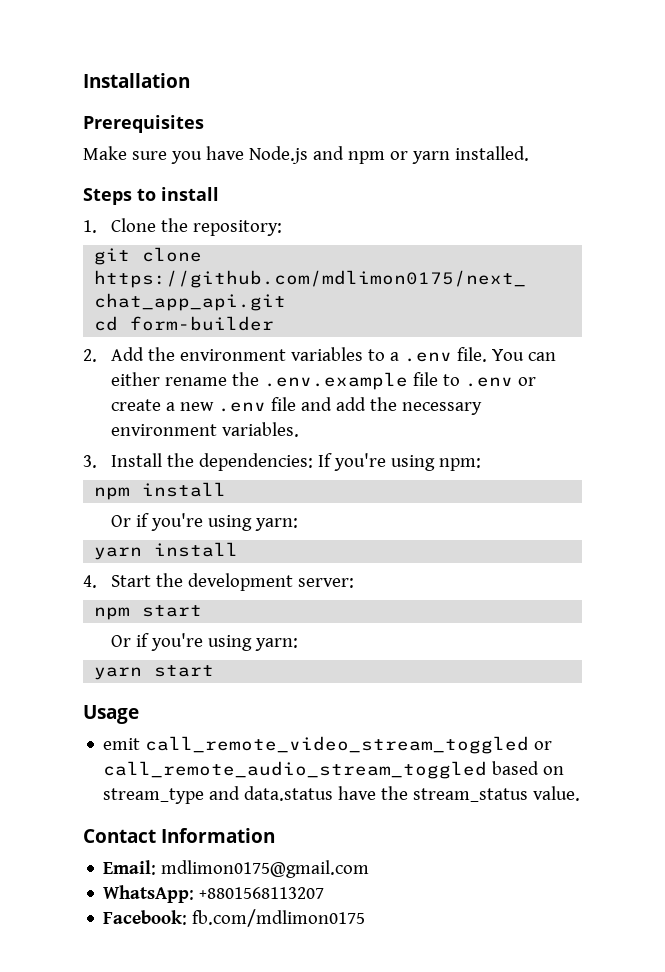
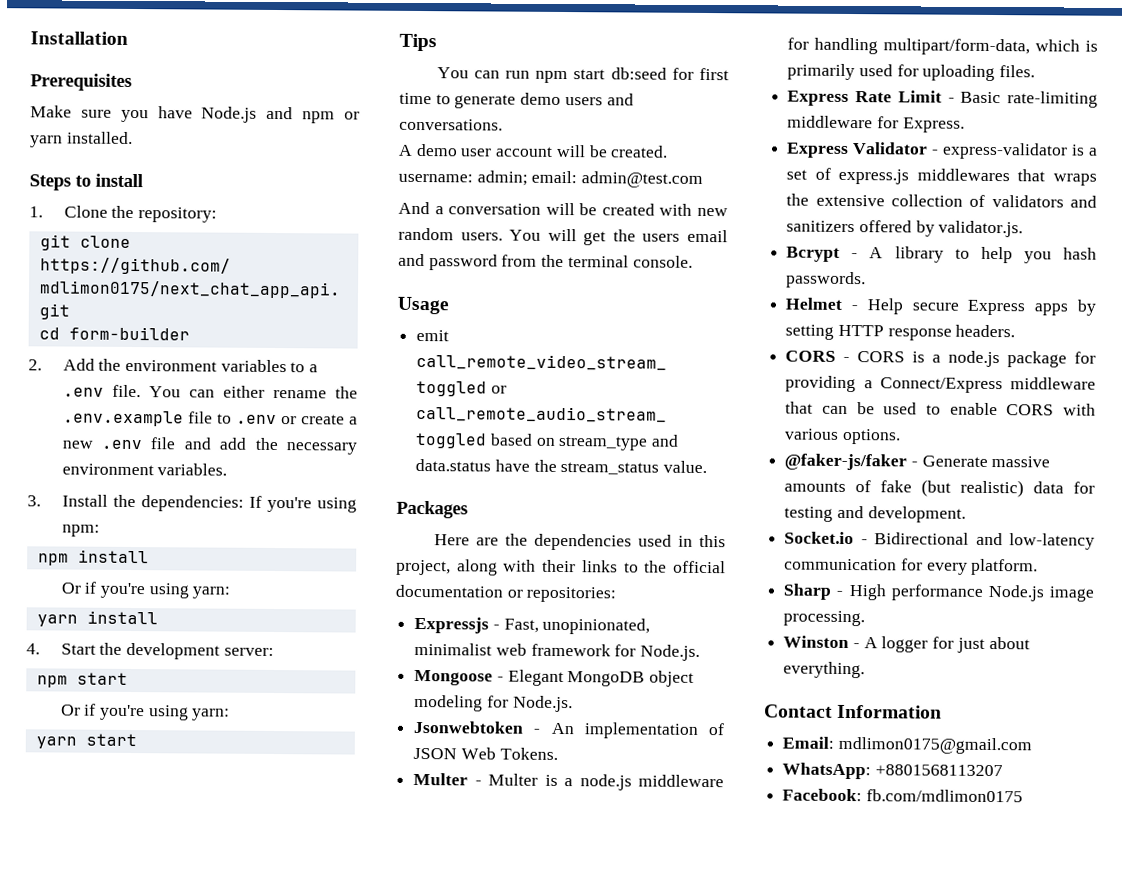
(215, 671) none -> [399,33,437,52] [436,67,729,84] [399,92,634,109] [399,118,503,131] [398,143,669,158] [398,170,704,188] [398,201,728,217] [398,227,728,246] [398,253,693,271] // Tips // You can run npm start db:seed for first time to generate demo users and conversations. // A demo user account will be created. username: admin; email: admin@test.com // And a conversation will be created with new random users. You will get the users email and password from the terminal console.
(581, 793) none -> [396,500,468,519] [433,533,726,551] [396,559,726,576] [395,584,617,603] [414,616,651,635] [414,642,701,661] [414,669,695,687] [414,694,573,713] [413,720,725,739] [413,747,558,760] [413,772,724,791] [787,37,1098,56] [787,63,1036,82] [787,90,1098,108] [787,115,965,133] [786,142,1098,160] [786,167,1097,186] [786,193,1097,208] [786,220,1024,238] [786,246,1097,264] [786,271,867,289] [785,297,1096,316] [785,324,1016,341] [785,350,1096,368] [785,375,1096,394] [785,401,1096,416] [784,428,901,445] [784,453,1051,471] [784,479,1095,498] [784,505,966,523] [784,531,1095,550] [784,558,1039,576] [783,583,1094,602] [783,610,866,627] [783,635,1030,653] [783,661,866,679] // Packages // Here are the dependencies used in this project, along with their links to the official documentation or repositories: // Expressjs - Fast, unopinionated, minimalist web framework for Node.js. // Mongoose - Elegant MongoDB object modeling for Node.js. // Jsonwebtoken - An implementation of JSON Web Tokens. // Multer - Multer is a node.js middleware for handling multipart/form-data, which is primarily used for uploading files. // Express Rate Limit - Basic rate-limiting middleware for Express. // Express Validator - express-validator is a set of express.js middlewares that wraps the extensive collection of validators and sanitizers offered by validator.js. // Bcrypt - A library to help you hash passwords. // Helmet - Help secure Express apps by setting HTTP response headers. // CORS - CORS is a node.js package for providing a Connect/Express middleware that can be used to enable CORS with various options. // @faker-js/faker - Generate massive amounts of fake (but realistic) data for testing and development. // Socket.io - Bidirectional and low-latency communication for every platform. // Sharp - High performance Node.js image processing. // Winston - A logger for just about everything.

